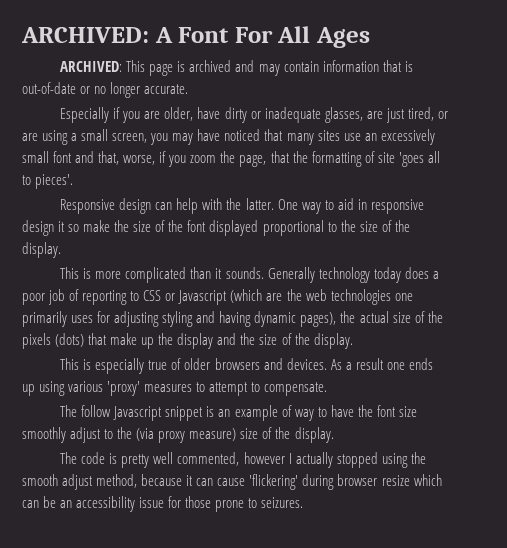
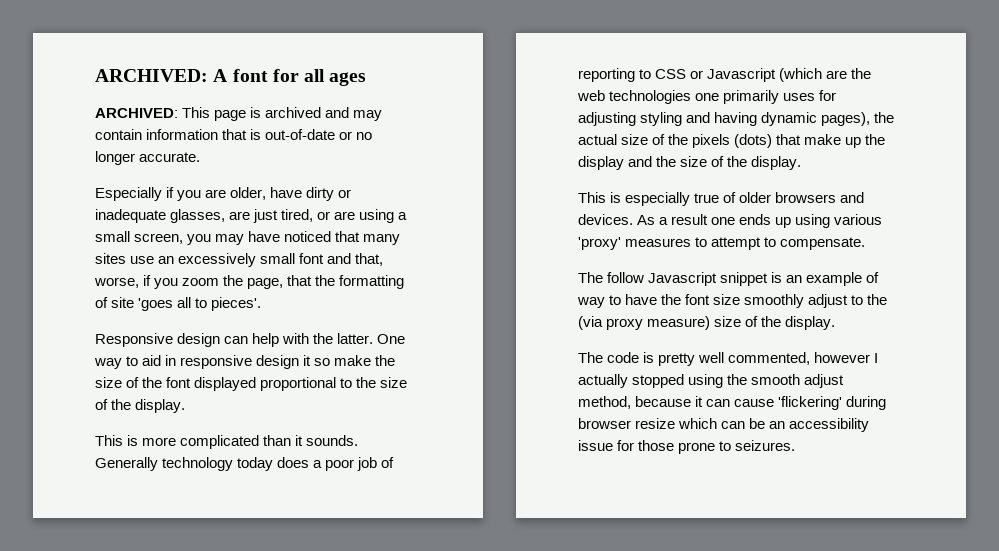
[178,26,371,48] Font For All Ages -> [232,69,367,86] font for all ages

